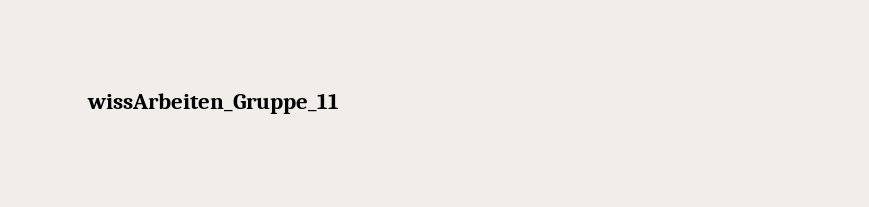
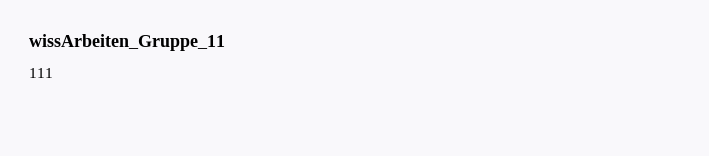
(339, 103) none -> [29,68,53,78] // 111

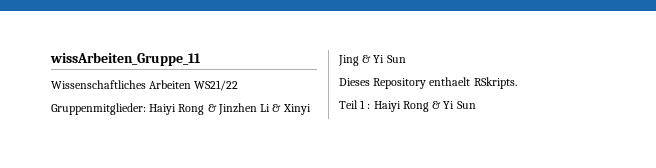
[29,68,53,78] 111 -> [51,80,239,91] [51,103,311,115] [338,55,406,66] [339,77,517,89] [339,100,476,112] Wissenschaftliches Arbeiten WS21/22 // Gruppenmitglieder: Haiyi Rong & Jinzhen Li & Xinyi Jing & Yi Sun // Dieses Repository enthaelt RSkripts. // Teil 1 : Haiyi Rong & Yi Sun

